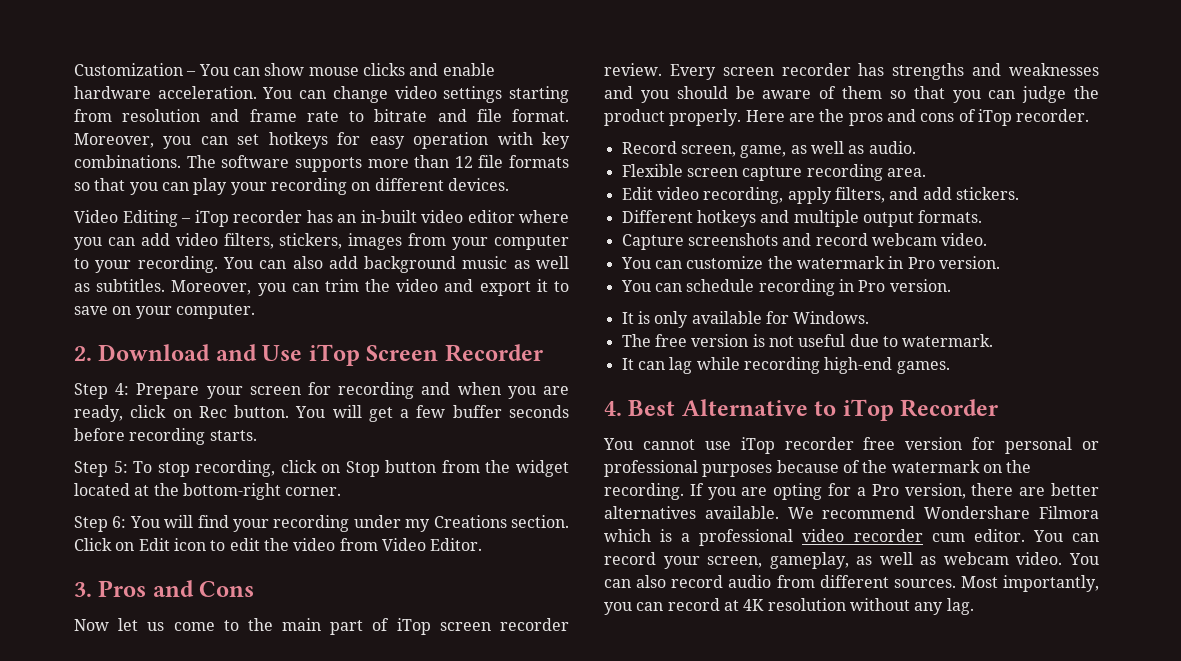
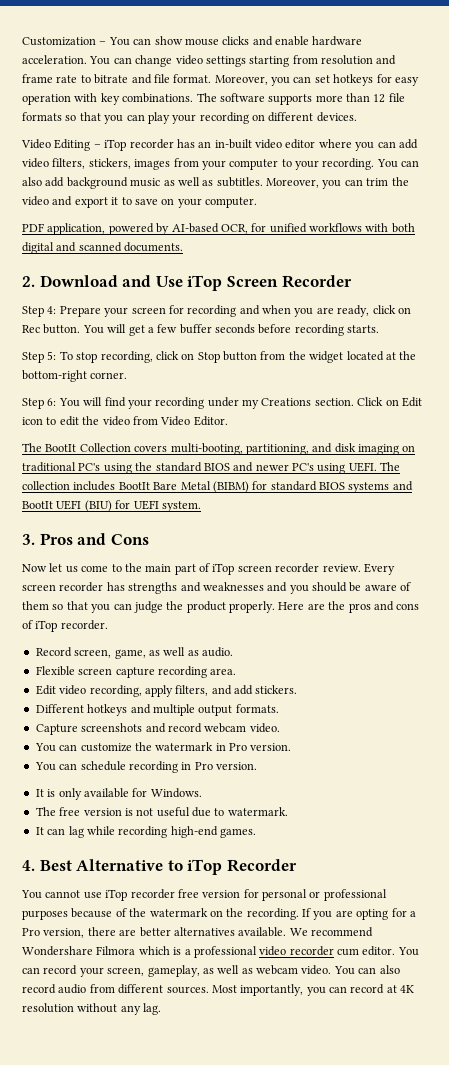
(255, 311) none -> [22,223,415,235] [22,242,184,254] // PDF application, powered by AI-based OCR, for unified workflows with both digital and scanned documents.
(483, 544) none -> [22,443,416,455] [22,462,401,474] [22,481,413,493] [22,500,201,512] // The BootIt Collection covers multi-booting, partitioning, and disk imaging on traditional PC's using the standard BIOS and newer PC's using UEFI. The collection includes BootIt Bare Metal (BIBM) for standard BIOS systems and BootIt UEFI (BIU) for UEFI system.

